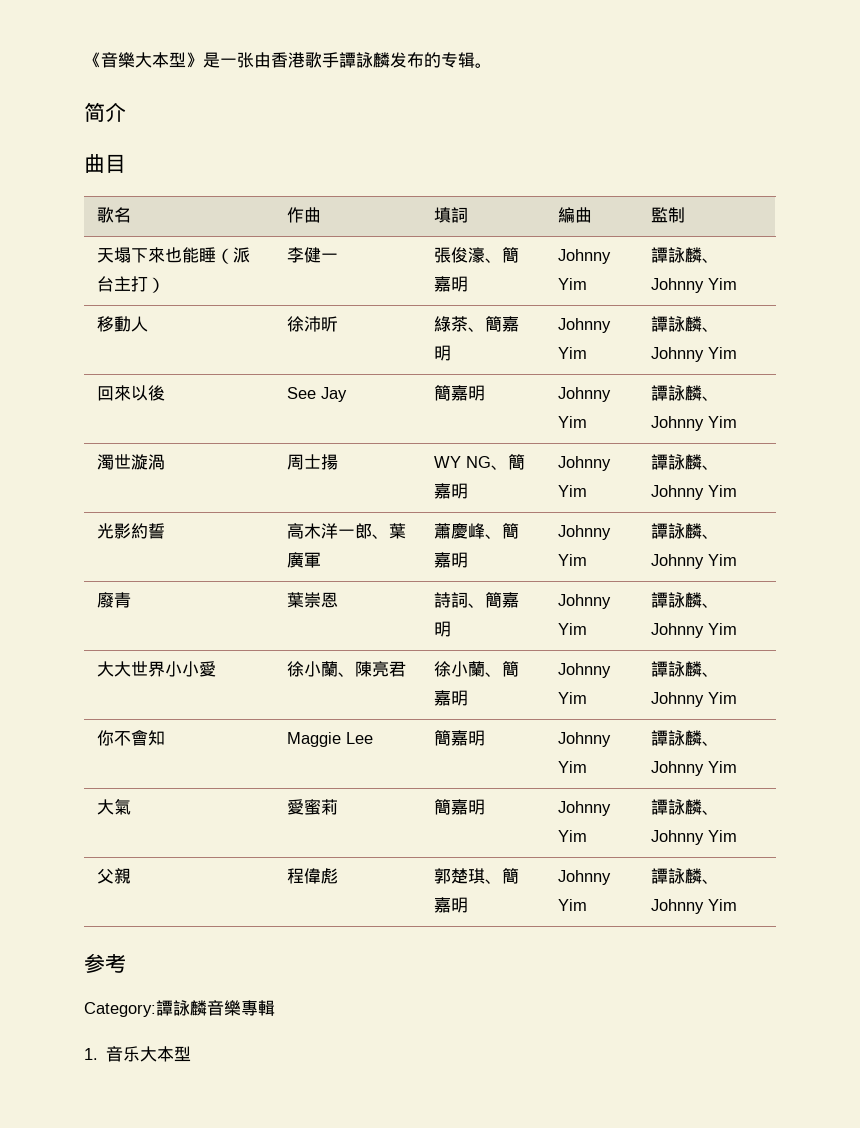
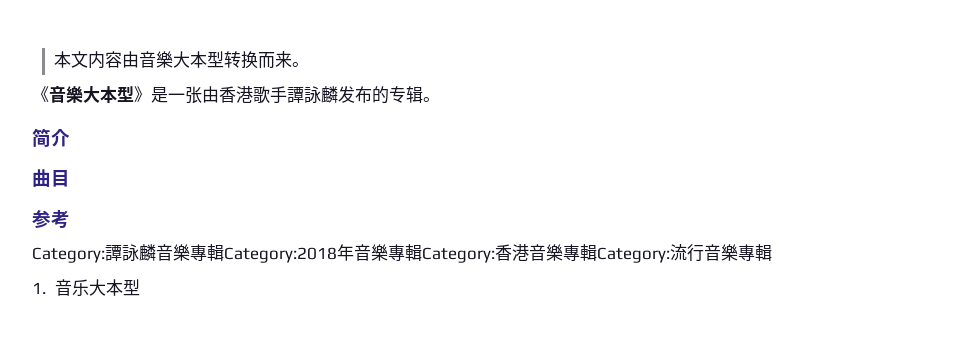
(84, 60) none -> [54,51,310,69] 本文内容由音樂大本型转换而来。 //
[97,207,132,223] [287,207,322,223] [434,207,469,223] [558,207,593,223] [651,207,686,223] [97,247,251,264] [97,276,166,293] [287,247,339,263] [434,247,520,263] [434,276,469,292] [558,249,612,264] [558,278,588,290] [651,247,720,263] [651,278,738,293] [97,316,149,332] [287,316,339,332] [434,316,520,332] [434,345,452,361] [558,318,612,333] [558,347,588,359] [651,316,720,332] [651,347,738,362] [97,385,166,401] [287,387,348,402] [434,385,486,401] [558,387,612,402] [558,416,588,428] [651,385,720,401] [651,416,738,431] [97,454,166,470] [287,454,339,470] [434,454,526,470] [434,483,469,499] [558,456,612,471] [558,485,588,497] [651,454,720,470] [651,485,738,500] [97,523,166,539] [287,523,407,539] [287,552,322,568] [434,523,520,539] [434,552,469,568] [558,525,612,540] [558,554,588,566] [651,523,720,539] [651,554,738,569] [97,592,132,608] [287,592,339,608] [434,592,520,608] [434,621,452,637] [558,594,612,609] [558,623,588,635] [651,592,720,608] [651,623,738,638] [97,661,217,677] [287,661,407,677] [434,661,520,677] [434,690,469,706] [558,663,612,678] [558,692,588,704] [651,661,720,677] [651,692,738,707] [97,729,166,746] [287,732,374,747] [434,730,486,746] [558,732,612,747] [558,761,588,773] [651,730,720,746] [651,761,738,776] [97,799,132,815] [287,799,339,815] [434,799,486,815] [558,801,612,816] [558,830,588,842] [651,799,720,815] [651,830,738,845] [97,868,132,884] [287,868,339,884] [434,868,520,884] [434,897,469,913] [558,870,612,885] [558,899,588,911] [651,868,720,884] [651,899,738,914] // 歌名 | 作曲 | 填詞 | 編曲 | 監制 // 天塌下來也能睡（派台主打） | 李健一 | 張俊濠、簡嘉明 | Johnny Yim | 譚詠麟、Johnny Yim // 移動人 | 徐沛昕 | 綠茶、簡嘉明 | Johnny Yim | 譚詠麟、Johnny Yim // 回來以後 | See Jay | 簡嘉明 | Johnny Yim | 譚詠麟、Johnny Yim // 濁世漩渦 | 周士揚 | WY NG、簡嘉明 | Johnny Yim | 譚詠麟、Johnny Yim // 光影約誓 | 高木洋一郎、葉廣軍 | 蕭慶峰、簡嘉明 | Johnny Yim | 譚詠麟、Johnny Yim // 廢青 | 葉崇恩 | 詩詞、簡嘉明 | Johnny Yim | 譚詠麟、Johnny Yim // 大大世界小小愛 | 徐小蘭、陳亮君 | 徐小蘭、簡嘉明 | Johnny Yim | 譚詠麟、Johnny Yim // 你不會知 | Maggie Lee | 簡嘉明 | Johnny Yim | 譚詠麟、Johnny Yim // 大氣 | 愛蜜莉 | 簡嘉明 | Johnny Yim | 譚詠麟、Johnny Yim // 父親 | 程偉彪 | 郭楚琪、簡嘉明 | Johnny Yim | 譚詠麟、Johnny Yim -> (70, 178) none
(275, 1008) none -> [224,244,772,263] Category:2018年音樂專輯Category:香港音樂專輯Category:流行音樂專輯

